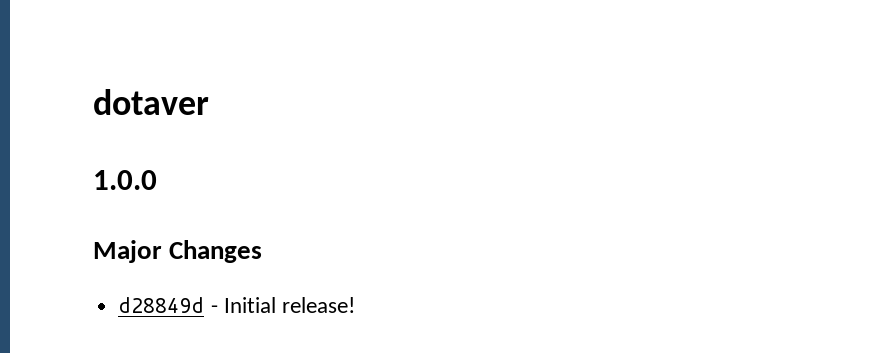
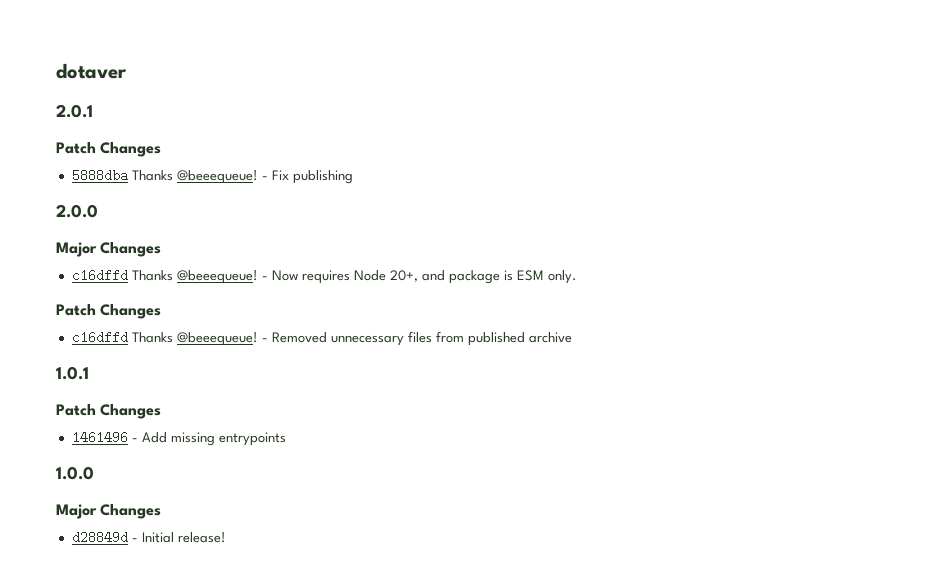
(209, 102) none -> [56,104,93,118] [56,142,162,157] [71,169,353,184] [56,204,98,218] [56,242,162,257] [71,269,577,284] [56,304,162,319] [71,331,572,346] [56,366,89,380] [56,404,162,419] [71,431,286,446] // 2.0.1 // Patch Changes // 5888dba Thanks @beeequeue! - Fix publishing // 2.0.0 // Major Changes // c16dffd Thanks @beeequeue! - Now requires Node 20+, and package is ESM only. // Patch Changes // c16dffd Thanks @beeequeue! - Removed unnecessary files from published archive // 1.0.1 // Patch Changes // 1461496 - Add missing entrypoints

